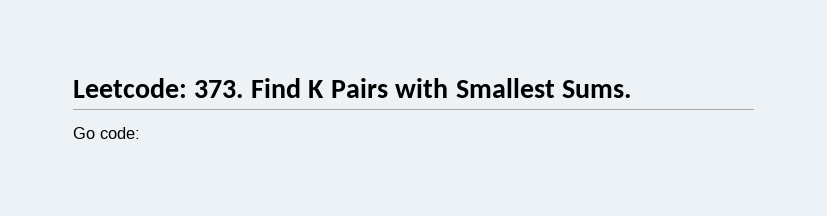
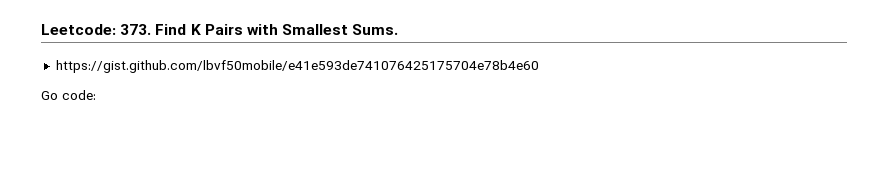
(631, 89) none -> [55,60,539,73] // https://gist.github.com/lbvf50mobile/e41e593de741076425175704e78b4e60

